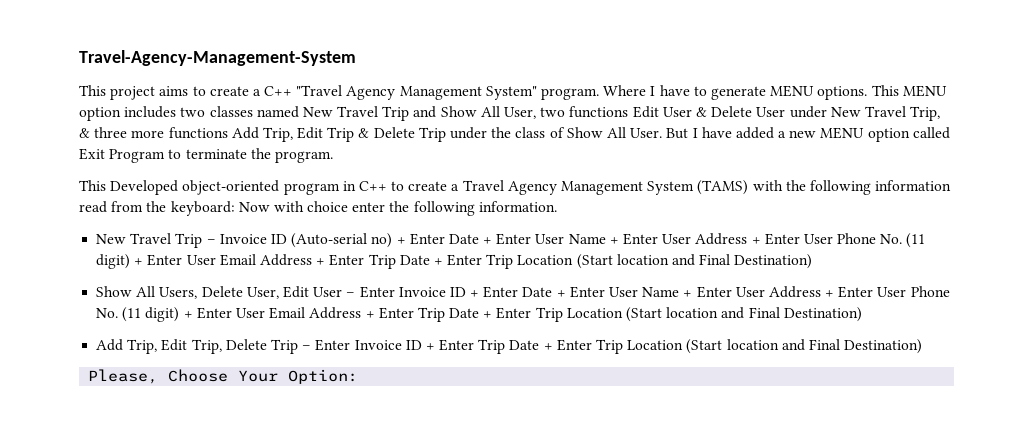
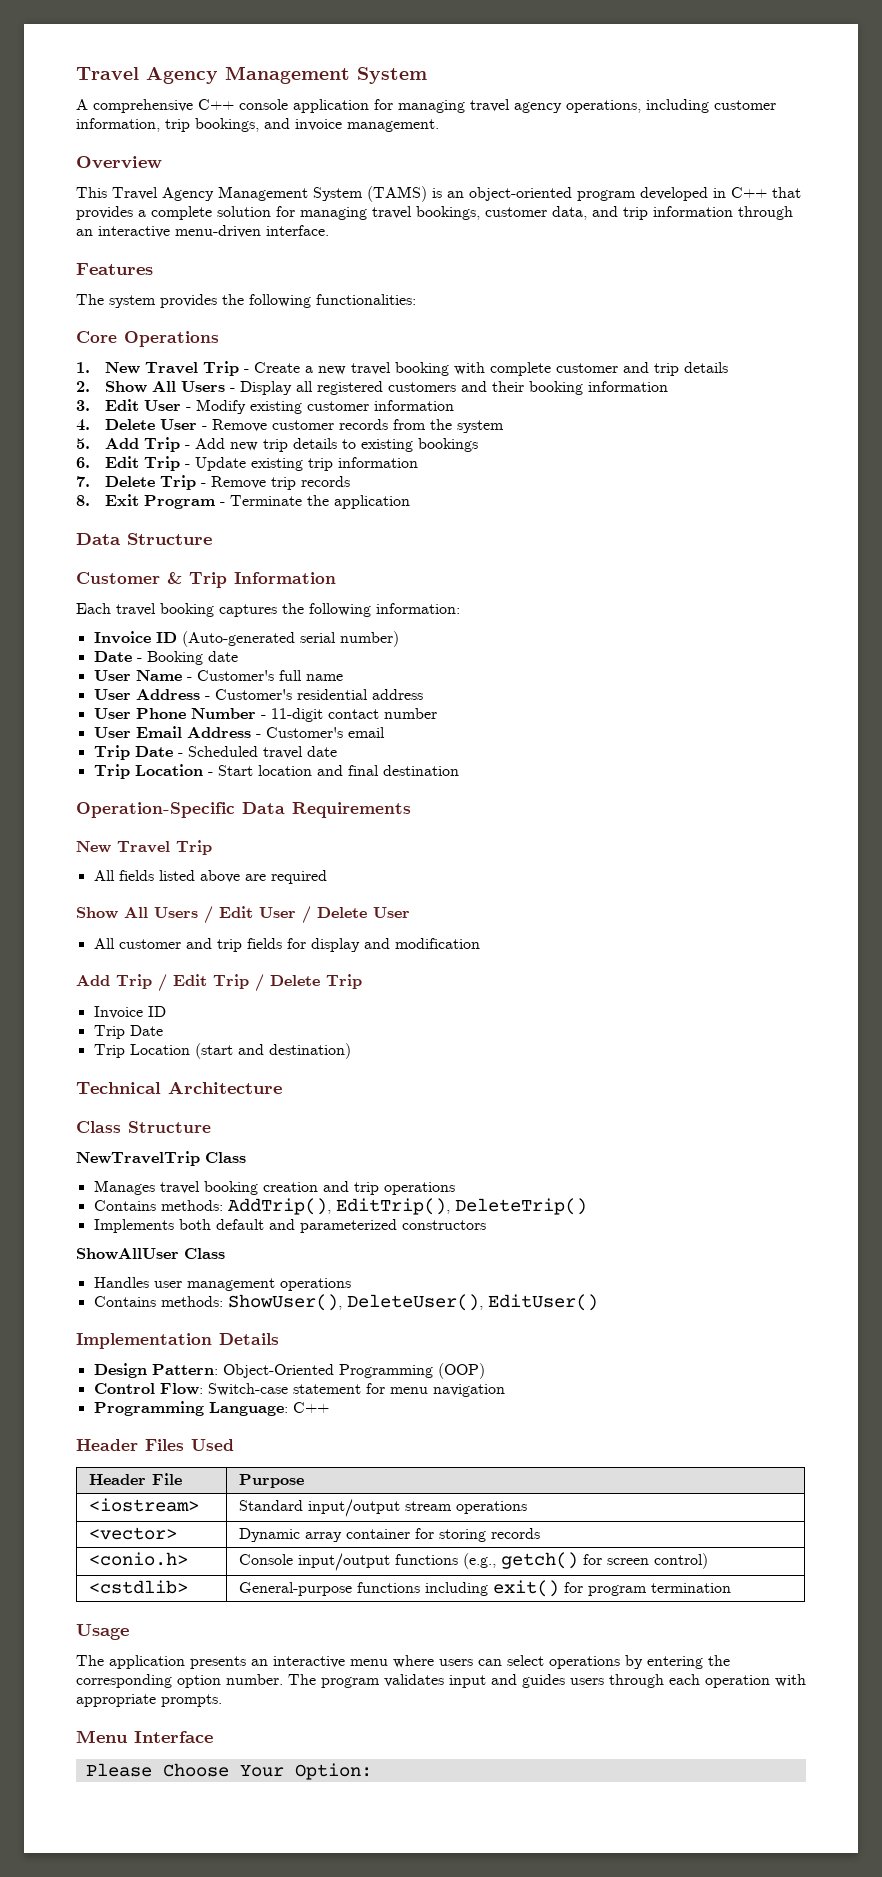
[79,50,356,66] [79,85,947,100] [79,106,941,121] [79,127,950,142] [79,148,333,163] [79,180,460,195] Travel-Agency-Management-System // This project aims to create a C++ "Travel Agency Management System" program. Where I have to generate MENU options. This MENU option includes two classes named New Travel Trip and Show All User, two functions Edit User & Delete User under New Travel Trip, & three more functions Add Trip, Edit Trip & Delete Trip under the class of Show All User. But I have added a new MENU option called Exit Program to terminate the program. // This Developed object-oriented program in C++ to create a -> [76,66,427,84] [76,99,776,113] [76,118,439,132] [76,156,162,169] [76,187,107,198] Travel Agency Management System // A comprehensive C++ console application for managing travel agency operations, including customer information, trip bookings, and invoice management. // Overview // This
[752,180,952,195] [79,201,557,216] [96,233,926,248] [96,254,813,269] [96,286,950,299] [96,307,862,322] [96,339,923,354] [88,369,159,384] with the following information read from the keyboard: Now with choice enter the following information. // New Travel Trip – Invoice ID (Auto-serial no) + Enter Date + Enter User Name + Enter User Address + Enter User Phone No. (11 digit) + Enter User Email Address + Enter Trip Date + Enter Trip Location (Start location and Final Destination) // Show All Users, Delete User, Edit User – Enter Invoice ID + Enter Date + Enter User Name + Enter User Address + Enter User Phone No. (11 digit) + Enter User Email Address + Enter Trip Date + Enter Trip Location (Start location and Final Destination) // Add Trip, Edit Trip, Delete Trip – Enter Invoice ID + Enter Trip Date + Enter Trip Location (Start location and Final Destination) // Please, -> [432,187,801,201] [76,206,793,220] [76,225,329,238] [76,263,153,275] [76,294,416,308] [76,331,219,347] [76,361,728,376] [76,381,668,395] [76,399,454,414] [76,419,504,433] [76,437,478,452] [76,456,418,471] [76,475,350,490] [76,494,410,509] [76,533,212,545] [76,572,336,588] [76,603,460,617] [93,631,399,647] [93,651,238,665] [93,670,343,681] [93,689,423,700] [93,708,437,722] [93,726,385,738] [93,745,337,760] [93,764,459,779] [76,802,411,818] [76,840,212,855] [93,870,327,884] [76,906,410,924] [93,938,480,952] [76,974,362,992] [93,1006,166,1019] [93,1025,163,1039] [93,1043,351,1059] [76,1081,282,1094] [76,1121,211,1133] [76,1151,246,1166] [93,1180,455,1195] [93,1198,587,1215] [93,1219,486,1233] [76,1248,225,1260] [93,1277,351,1291] [93,1294,598,1311] [76,1333,279,1349] [93,1363,485,1379] [93,1383,505,1397] [93,1401,329,1416] [76,1439,234,1451] [88,1473,182,1485] [238,1474,304,1488] [88,1498,199,1512] [238,1499,527,1517] [88,1527,177,1540] [238,1528,540,1542] [88,1552,188,1566] [238,1552,708,1571] [88,1580,188,1594] [238,1580,731,1597] [76,1624,129,1640] [76,1655,730,1669] [76,1674,806,1688] [76,1694,222,1707] [76,1730,213,1743] [85,1763,152,1777] is an object-oriented program developed in C++ that provides a complete solution for managing travel bookings, customer data, and trip information through an interactive menu-driven interface. // Features // The system provides the following functionalities: // Core Operations // 1. New Travel Trip - Create a new travel booking with complete customer and trip details // 2. Show All Users - Display all registered customers and their booking information // 3. Edit User - Modify existing customer information // 4. Delete User - Remove customer records from the system // 5. Add Trip - Add new trip details to existing bookings // 6. Edit Trip - Update existing trip information // 7. Delete Trip - Remove trip records // 8. Exit Program - Terminate the application // Data Structure // Customer & Trip Information // Each travel booking captures the following information: // Invoice ID (Auto-generated serial number) // Date - Booking date // User Name - Customer's full name // User Address - Customer's residential address // User Phone Number - 11-digit contact number // User Email Address - Customer's email // Trip Date - Scheduled travel date // Trip Location - Start location and final destination // Operation-Specific Data Requirements // New Travel Trip // All fields listed above are required // Show All Users / Edit User / Delete User // All customer and trip fields for display and modification // Add Trip / Edit Trip / Delete Trip // Invoice ID // Trip Date // Trip Location (start and destination) // Technical Architecture // Class Structure // NewTravelTrip Class // Manages travel booking creation and trip operations // Contains methods: AddTrip(), EditTrip(), DeleteTrip() // Implements both default and parameterized constructors // ShowAllUser Class // Handles user management operations // Contains methods: ShowUser(), DeleteUser(), EditUser() // Implementation Details // Design Pattern: Object-Oriented Programming (OOP) // Control Flow: Switch-case statement for menu navigation // Programming Language: C++ // Header Files Used // Header File | Purpose // <iostream> | Standard input/output stream operations // <vector> | Dynamic array container for storing records // <conio.h> | Console input/output functions (e.g., getch() for screen control) // <cstdlib> | General-purpose functions including exit() for program termination // Usage // The application presents an interactive menu where users can select operations by entering the corresponding option number. The program validates input and guides users through each operation with appropriate prompts. // Menu Interface // Please

